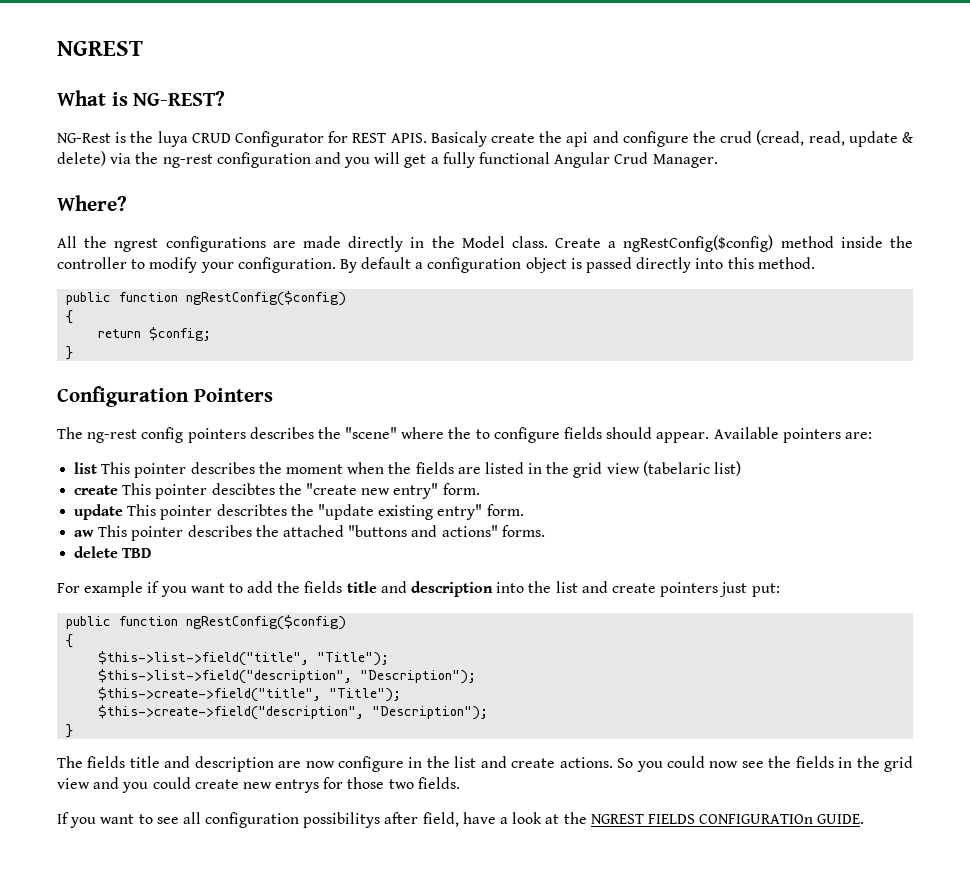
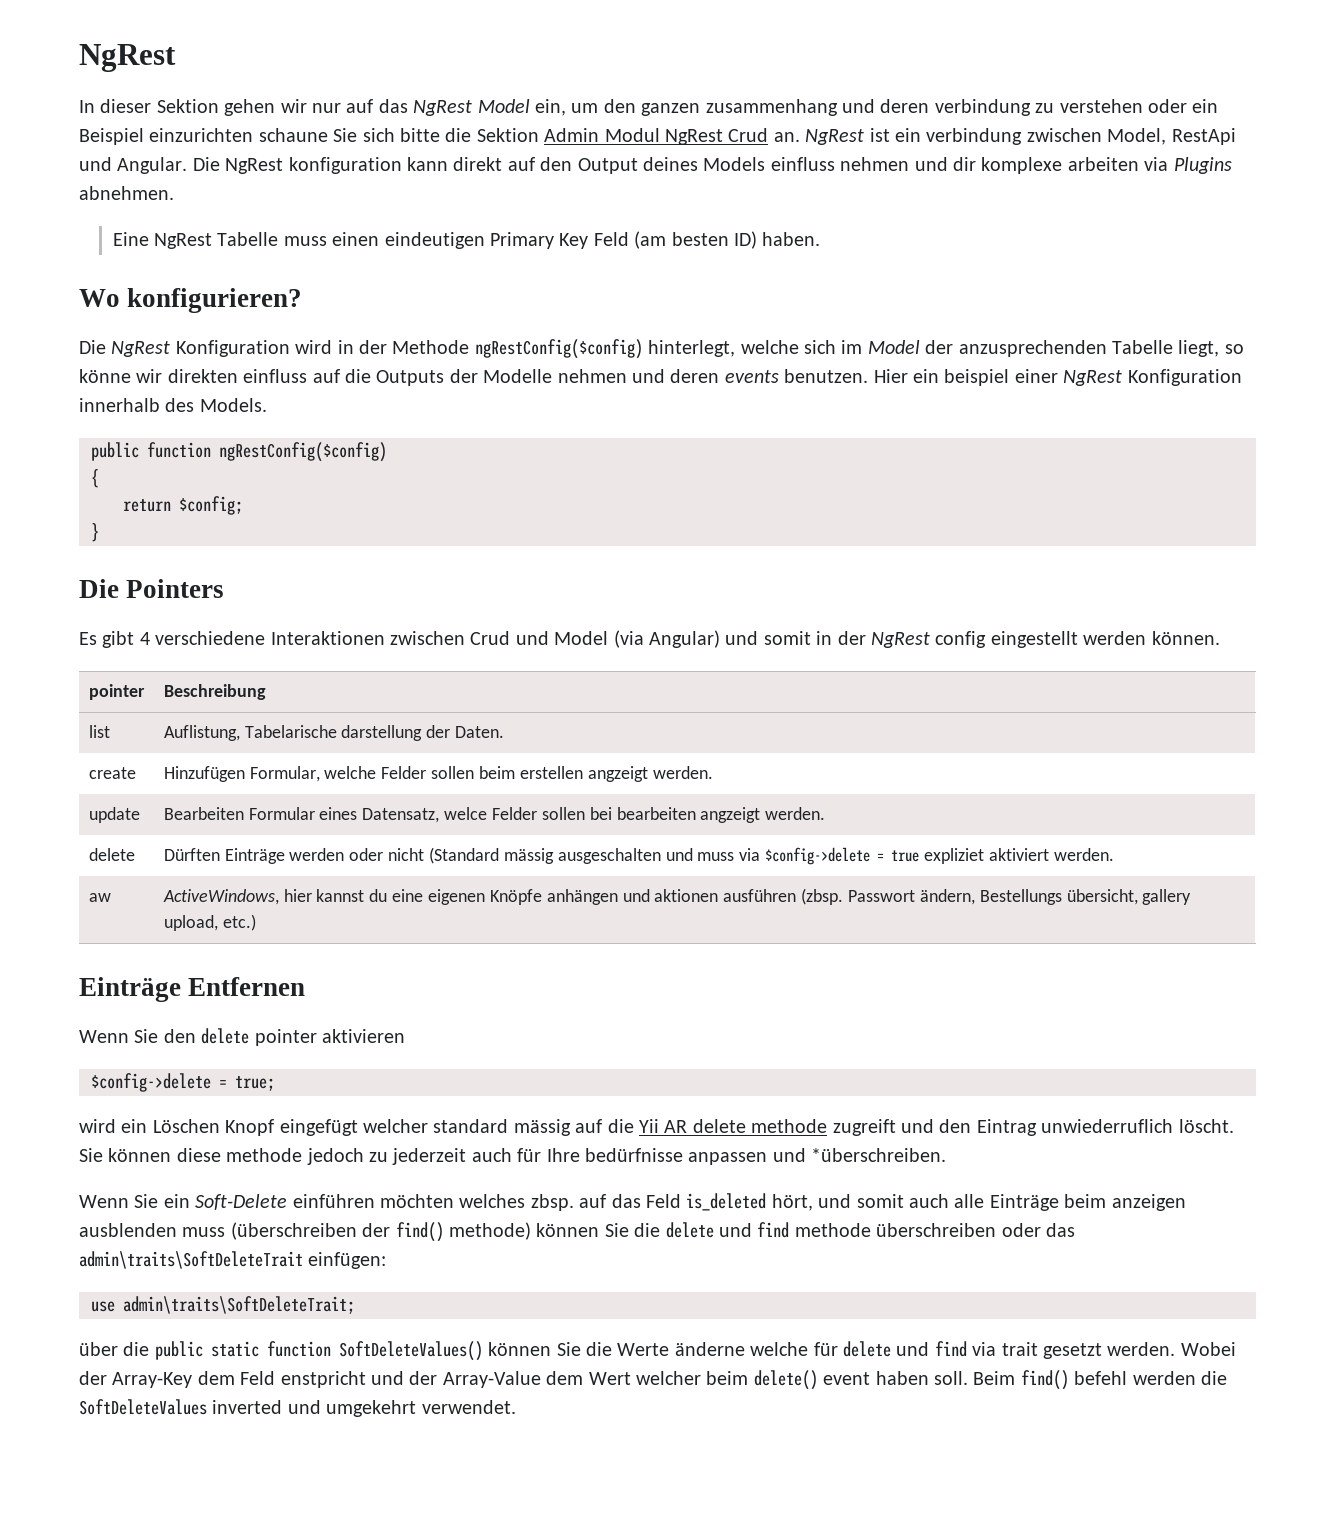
[57,41,143,56] [57,90,226,106] [57,130,914,147] [57,151,718,168] [57,195,127,211] [57,235,913,252] [57,257,815,273] NGREST // What is NG-REST? // NG-Rest is the luya CRUD Configurator for REST APIS. Basicaly create the api and configure the crud (cread, read, update & delete) via the ng-rest configuration and you will get a fully functional Angular Crud Manager. // Where? // All the ngrest configurations are made directly in the Model class. Create a ngRestConfig($config) method inside the controller to modify your configuration. By default a configuration object is passed directly into this method. -> [79,44,176,72] [79,99,1219,116] [79,128,1236,145] [79,157,1232,174] [79,186,174,200] [112,231,821,249] [79,288,303,313] [79,339,1244,359] [79,369,1242,386] [79,398,267,412] NgRest // In dieser Sektion gehen wir nur auf das NgRest Model ein, um den ganzen zusammenhang und deren verbindung zu verstehen oder ein Beispiel einzurichten schaune Sie sich bitte die Sektion Admin Modul NgRest Crud an. NgRest ist ein verbindung zwischen Model, RestApi und Angular. Die NgRest konfiguration kann direkt auf den Output deines Models einfluss nehmen und dir komplexe arbeiten via Plugins abnehmen. // Eine NgRest Tabelle muss einen eindeutigen Primary Key Feld (am besten ID) haben. // Wo konfigurieren? // Die NgRest Konfiguration wird in der Methode ngRestConfig($config) hinterlegt, welche sich im Model der anzusprechenden Tabelle liegt, so könne wir direkten einfluss auf die Outputs der Modelle nehmen und deren events benutzen. Hier ein beispiel einer NgRest Konfiguration innerhalb des Models.
[57,386,189,407] Configuration -> [79,579,119,598] Die
[57,427,872,443] [74,461,742,478] [74,483,480,499] [74,504,524,520] [74,525,545,541] [74,546,152,558] [57,581,780,597] [66,615,347,630] [66,634,74,648] [98,651,390,666] [98,669,477,684] [98,687,402,702] [98,705,489,720] [66,724,74,738] [57,756,913,772] [57,777,460,793] [57,812,865,828] The ng-rest config pointers describes the "scene" where the to configure fields should appear. Available pointers are: // list This pointer describes the moment when the fields are listed in the grid view (tabelaric list) // create This pointer descibtes the "create new entry" form. // update This pointer describtes the "update existing entry" form. // aw This pointer describes the attached "buttons and actions" forms. // delete TBD // For example if you want to add the fields title and description into the list and create pointers just put: // public function ngRestConfig($config) // { // $this->list->field("title", "Title"); // $this->list->field("description", "Description"); // $this->create->field("title", "Title"); // $this->create->field("description", "Description"); // } // The fields title and description are now configure in the list and create actions. So you could now see the fields in the grid view and you could create new entrys for those two fields. // If you want to see all configuration possibilitys after field, have a look at the NGREST FIELDS CONFIGURATIOn GUIDE. -> [79,630,1220,648] [88,684,145,700] [163,684,266,700] [88,725,110,738] [163,725,505,741] [88,767,136,779] [163,766,713,782] [88,807,140,823] [163,807,826,823] [88,848,135,861] [163,847,1114,865] [88,893,111,902] [162,888,1192,905] [163,914,256,931] [79,977,306,1002] [79,1028,405,1046] [91,1073,275,1092] [79,1119,1234,1136] [79,1148,947,1165] [79,1193,1186,1211] [79,1222,1075,1242] [79,1251,387,1269] [91,1296,355,1314] [79,1341,1236,1361] [79,1370,1227,1390] [79,1399,516,1417] Es gibt 4 verschiedene Interaktionen zwischen Crud und Model (via Angular) und somit in der NgRest config eingestellt werden können. // pointer | Beschreibung // list | Auflistung, Tabelarische darstellung der Daten. // create | Hinzufügen Formular, welche Felder sollen beim erstellen angzeigt werden. // update | Bearbeiten Formular eines Datensatz, welce Felder sollen bei bearbeiten angzeigt werden. // delete | Dürften Einträge werden oder nicht (Standard mässig ausgeschalten und muss via $config->delete = true expliziet aktiviert werden. // aw | ActiveWindows, hier kannst du eine eigenen Knöpfe anhängen und aktionen ausführen (zbsp. Passwort ändern, Bestellungs übersicht, gallery upload, etc.) // Einträge Entfernen // Wenn Sie den delete pointer aktivieren // $config->delete = true; // wird ein Löschen Knopf eingefügt welcher standard mässig auf die Yii AR delete methode zugreift und den Eintrag unwiederruflich löscht. Sie können diese methode jedoch zu jederzeit auch für Ihre bedürfnisse anpassen und *überschreiben. // Wenn Sie ein Soft-Delete einführen möchten welches zbsp. auf das Feld is_deleted hört, und somit auch alle Einträge beim anzeigen ausblenden muss (überschreiben der find() methode) können Sie die delete und find methode überschreiben oder das admin\traits\SoftDeleteTrait einfügen: // use admin\traits\SoftDeleteTrait; // über die public static function SoftDeleteValues() können Sie die Werte änderne welche für delete und find via trait gesetzt werden. Wobei der Array-Key dem Feld enstpricht und der Array-Value dem Wert welcher beim delete() event haben soll. Beim find() befehl werden die SoftDeleteValues inverted und umgekehrt verwendet.

